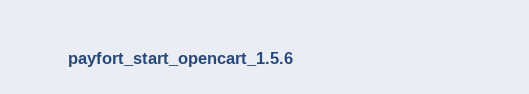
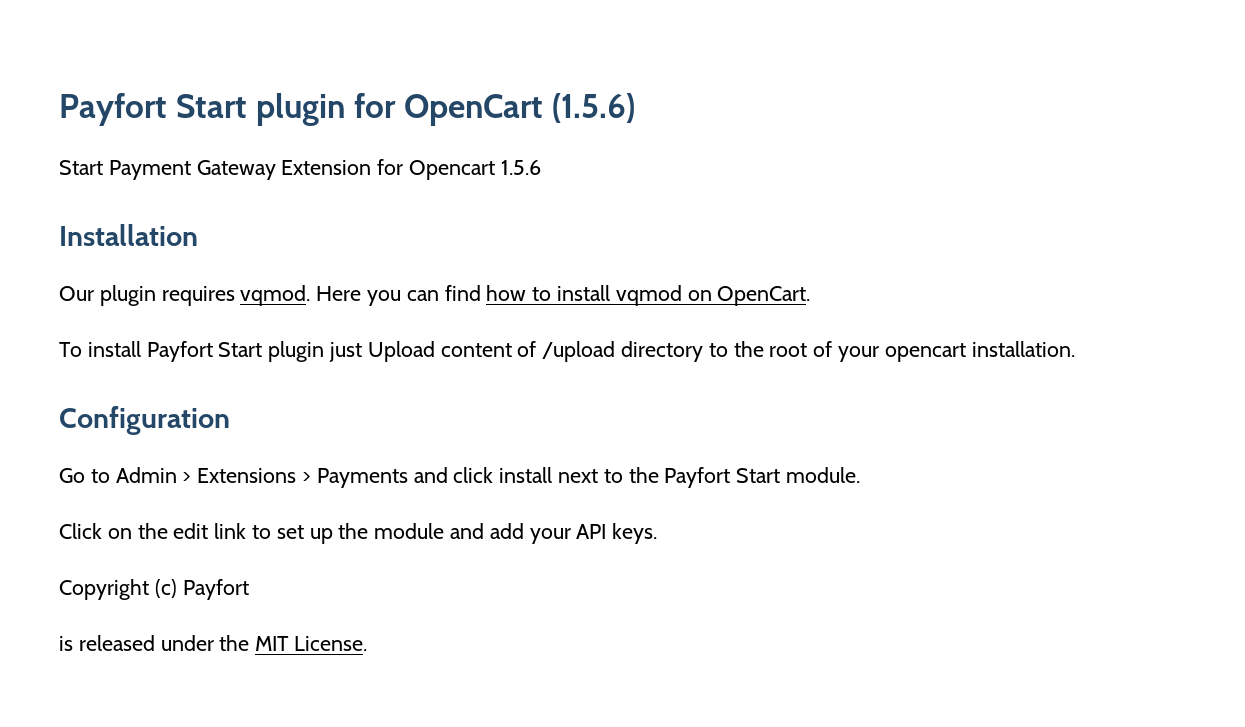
[68,52,293,67] payfort_start_opencart_1.5.6 -> [59,93,636,126] [59,159,541,180] [59,224,198,246] [59,285,811,306] [59,341,1075,362] [59,406,230,435] [59,467,861,488] [59,523,658,544] [59,579,249,600] [59,635,368,651] Payfort Start plugin for OpenCart (1.5.6) // Start Payment Gateway Extension for Opencart 1.5.6 // Installation // Our plugin requires vqmod. Here you can find how to install vqmod on OpenCart. // To install Payfort Start plugin just Upload content of /upload directory to the root of your opencart installation. // Configuration // Go to Admin > Extensions > Payments and click install next to the Payfort Start module. // Click on the edit link to set up the module and add your API keys. // Copyright (c) Payfort // is released under the MIT License.

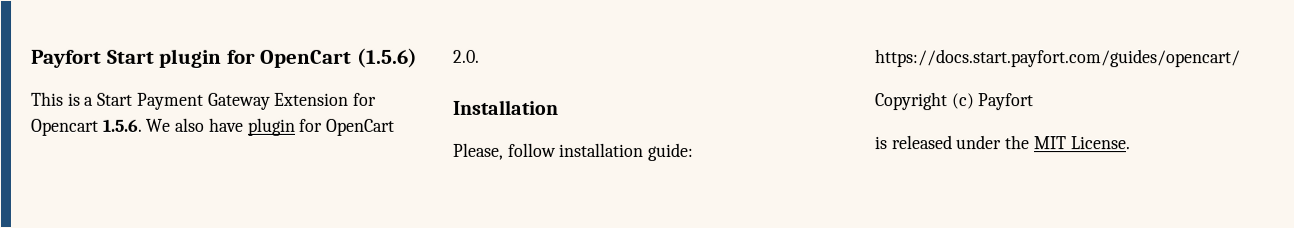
(636, 108) none -> [31,91,95,106] This is a
[500,160,541,175] [59,224,198,246] [59,285,811,306] [59,341,1075,362] [59,406,230,435] [59,467,861,488] [59,523,658,544] 1.5.6 // Installation // Our plugin requires vqmod. Here you can find how to install vqmod on OpenCart. // To install Payfort Start plugin just Upload content of /upload directory to the root of your opencart installation. // Configuration // Go to Admin > Extensions > Payments and click install next to the Payfort Start module. // Click on the edit link to set up the module and add your API keys. -> [101,117,395,136] [453,49,480,63] [452,99,559,115] [452,142,694,162] [875,49,1241,68] 1.5.6. We also have plugin for OpenCart 2.0. // Installation // Please, follow installation guide: https://docs.start.payfort.com/guides/opencart/

